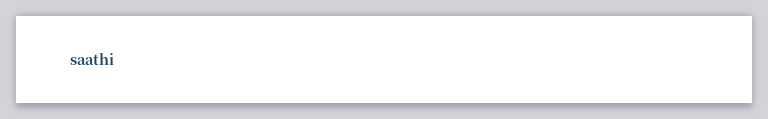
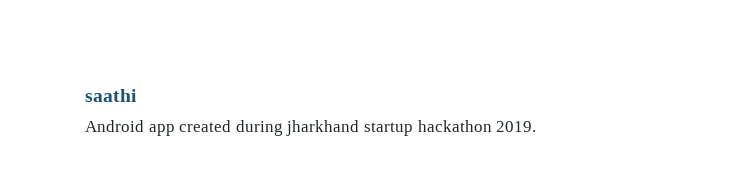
(114, 59) none -> [85,120,537,136] // Android app created during jharkhand startup hackathon 2019.

